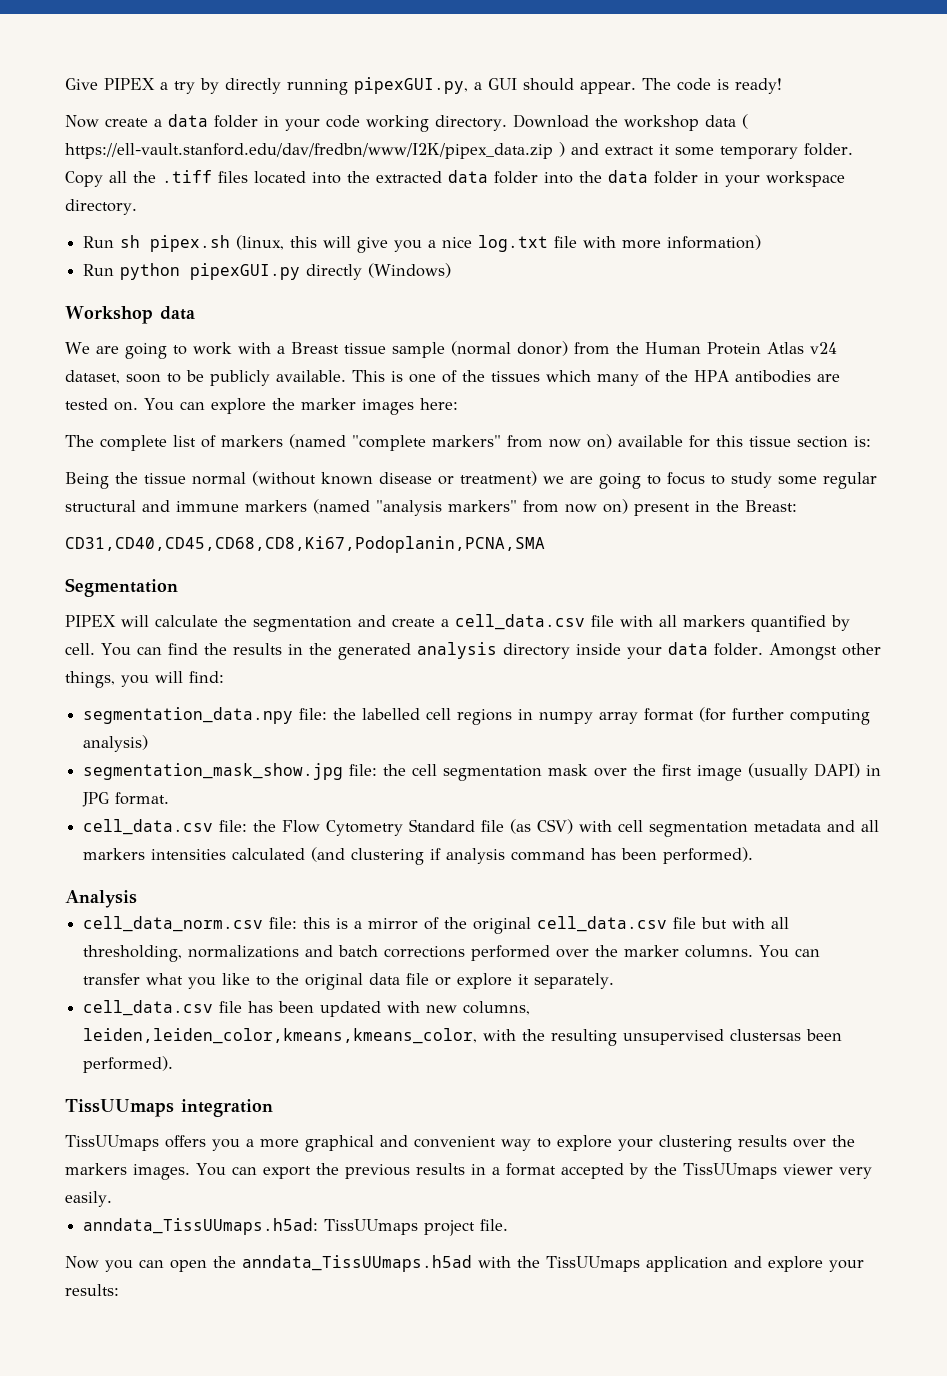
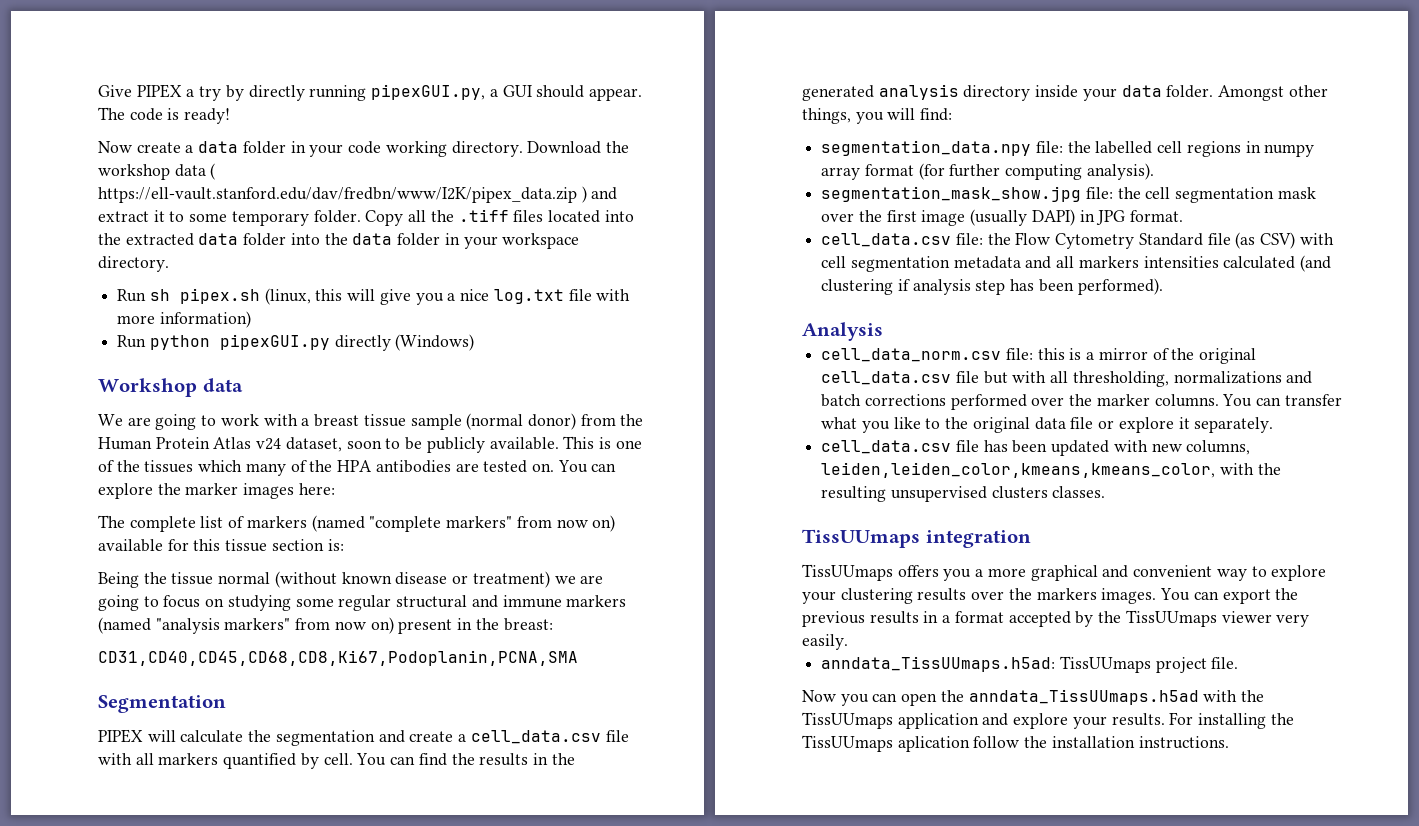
(670, 149) none -> [169,211,185,222] to
[290,342,339,354] Breast -> [314,414,360,427] breast
[711,472,772,488] to study -> [205,595,291,611] on studying
[745,500,797,512] Breast: -> [503,618,553,631] breast:
[83,735,149,752] analysis) -> [1086,163,1154,180] analysis).
[511,848,586,861] command -> [975,280,1006,295] step
[730,1029,843,1041] [83,1056,174,1073] clustersas been performed). -> [991,486,1106,499] clusters classes.
[65,1284,119,1296] results: -> [1111,712,1294,729] [802,735,1229,752] results. For installing the TissUUmaps aplication follow the installation instructions.

